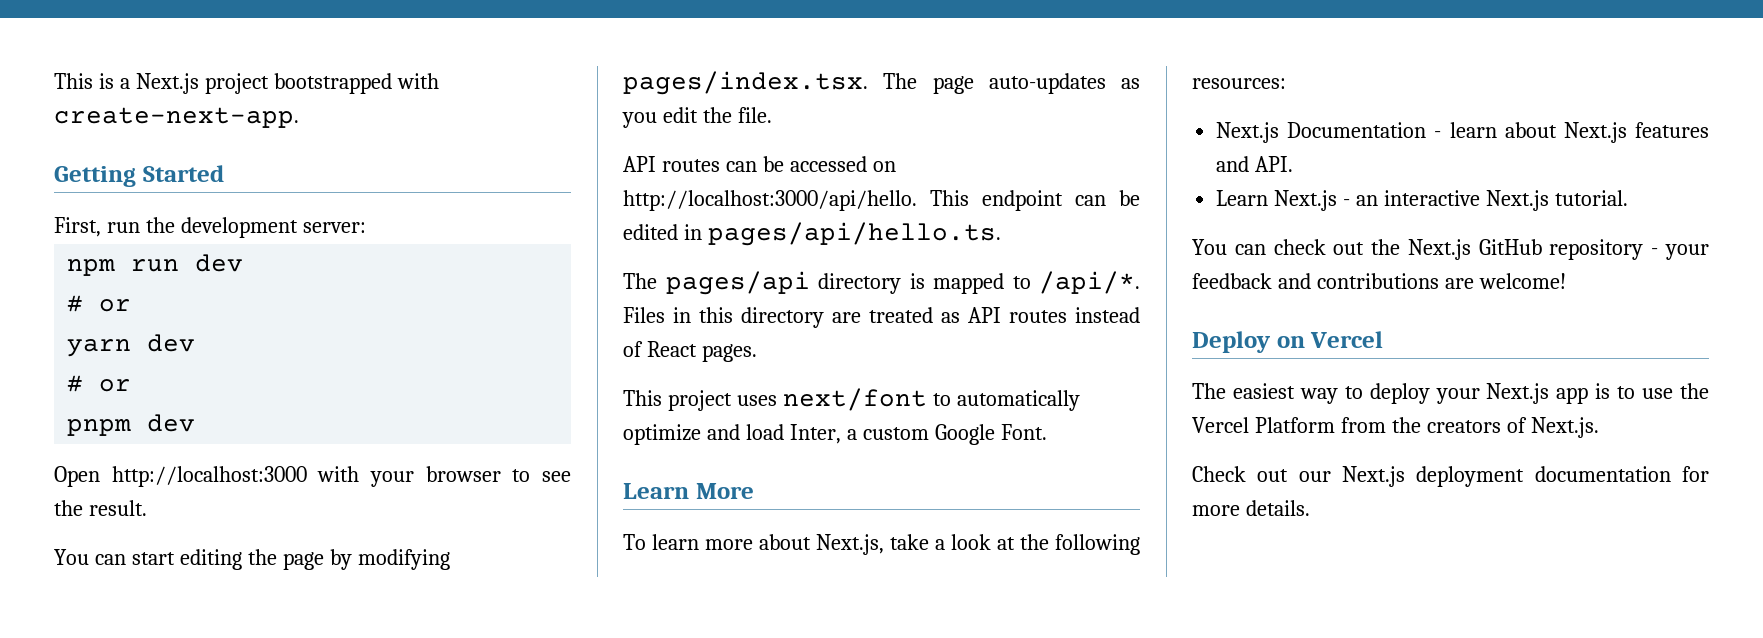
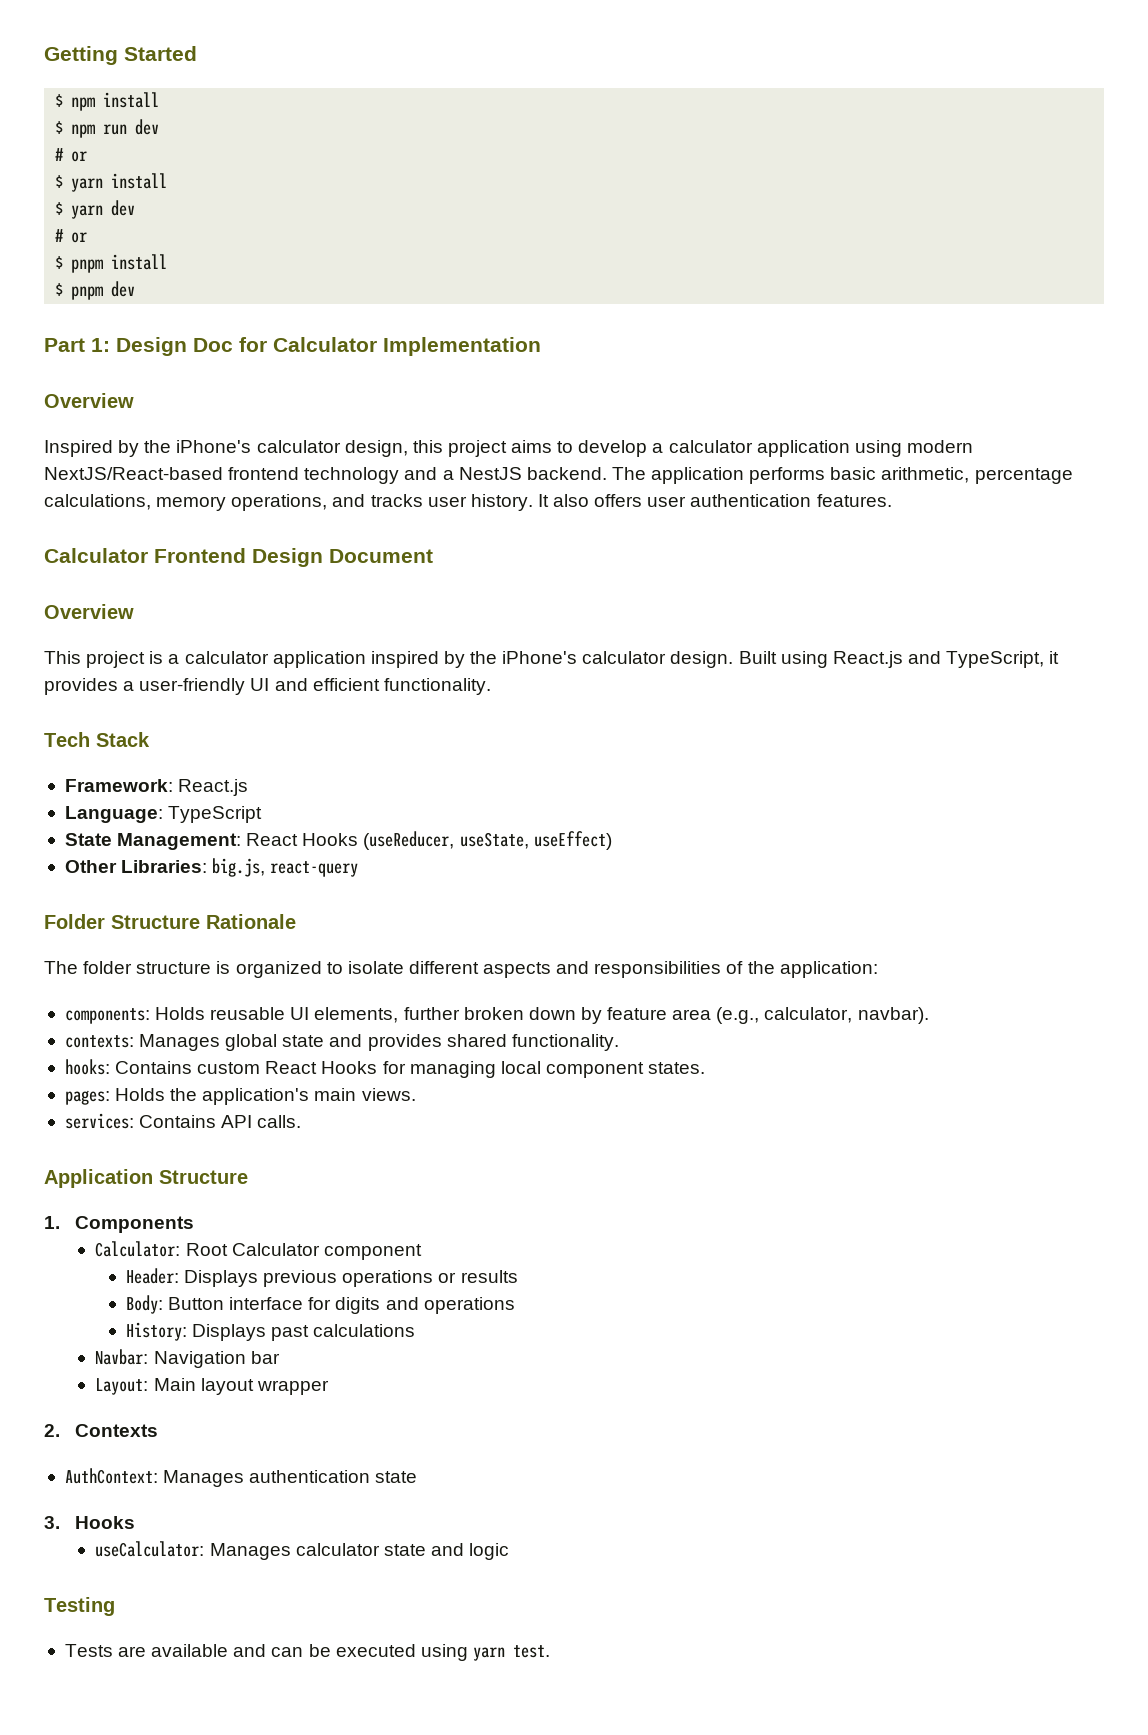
[54,73,439,94] [54,107,299,128] [54,165,224,187] [54,217,366,238] This is a Next.js project bootstrapped with create-next-app. // Getting Started // First, run the development server: // -> [44,46,197,65] [55,92,160,111] [55,121,64,134] Getting Started // $ npm install // $
(132, 305) none -> [55,173,168,192] [55,202,64,215] $ yarn install // $
[67,414,196,436] [54,466,572,487] [54,500,147,516] [54,549,450,570] [623,71,1140,95] [622,107,772,128] [623,156,896,172] [623,190,1140,211] [623,222,1001,246] [623,271,1140,295] [623,307,1140,328] [623,341,757,362] [623,388,1080,411] [623,424,1047,445] [623,483,754,499] [623,534,1140,555] [1192,78,1286,89] [1216,122,1709,143] [1216,156,1294,172] [1216,190,1628,211] [1192,239,1709,260] [1192,273,1566,289] [1192,331,1384,353] [1192,383,1709,404] [1192,417,1599,438] [1192,466,1709,487] [1192,500,1310,516] pnpm dev // Open http://localhost:3000 with your browser to see the result. // You can start editing the page by modifying pages/index.tsx. The page auto-updates as you edit the file. // API routes can be accessed on http://localhost:3000/api/hello. This endpoint can be edited in pages/api/hello.ts. // The pages/api directory is mapped to /api/*. Files in this directory are treated as API routes instead of React pages. // This project uses next/font to automatically optimize and load Inter, a custom Google Font. // Learn More // To learn more about Next.js, take a look at the following resources: // Next.js Documentation - learn about Next.js features and API. // Learn Next.js - an interactive Next.js tutorial. // You can check out the Next.js GitHub repository - your feedback and contributions are welcome! // Deploy on Vercel // The easiest way to deploy your Next.js app is to use the Vercel Platform from the creators of Next.js. // Check out our Next.js deployment documentation for more details. -> [55,254,168,273] [55,281,136,300] [44,337,541,356] [44,393,134,408] [44,440,973,457] [44,467,1073,484] [44,494,892,511] [44,548,433,567] [44,604,134,619] [44,651,1060,668] [44,678,491,695] [44,732,150,747] [64,779,249,796] [64,806,263,823] [64,831,612,850] [64,858,359,877] [44,914,296,929] [44,961,878,978] [64,1007,929,1024] [64,1034,619,1051] [64,1059,706,1078] [64,1088,416,1105] [64,1113,302,1129] [44,1169,248,1188] [44,1216,194,1233] [95,1241,422,1260] [125,1268,518,1287] [125,1295,515,1314] [125,1322,416,1341] [95,1349,280,1368] [95,1378,329,1395] [44,1424,158,1437] [64,1468,418,1487] [44,1516,135,1529] [95,1541,510,1560] [44,1597,115,1616] [64,1644,550,1661] $ pnpm install // $ pnpm dev // Part 1: Design Doc for Calculator Implementation // Overview // Inspired by the iPhone's calculator design, this project aims to develop a calculator application using modern NextJS/React-based frontend technology and a NestJS backend. The application performs basic arithmetic, percentage calculations, memory operations, and tracks user history. It also offers user authentication features. // Calculator Frontend Design Document // Overview // This project is a calculator application inspired by the iPhone's calculator design. Built using React.js and TypeScript, it provides a user-friendly UI and efficient functionality. // Tech Stack // Framework: React.js // Language: TypeScript // State Management: React Hooks (useReducer, useState, useEffect) // Other Libraries: big.js, react-query // Folder Structure Rationale // The folder structure is organized to isolate different aspects and responsibilities of the application: // components: Holds reusable UI elements, further broken down by feature area (e.g., calculator, navbar). // contexts: Manages global state and provides shared functionality. // hooks: Contains custom React Hooks for managing local component states. // pages: Holds the application's main views. // services: Contains API calls. // Application Structure // 1. Components // Calculator: Root Calculator component // Header: Displays previous operations or results // Body: Button interface for digits and operations // History: Displays past calculations // Navbar: Navigation bar // Layout: Main layout wrapper // 2. Contexts // AuthContext: Manages authentication state // 3. Hooks // useCalculator: Manages calculator state and logic // Testing // Tests are available and can be executed using yarn test.

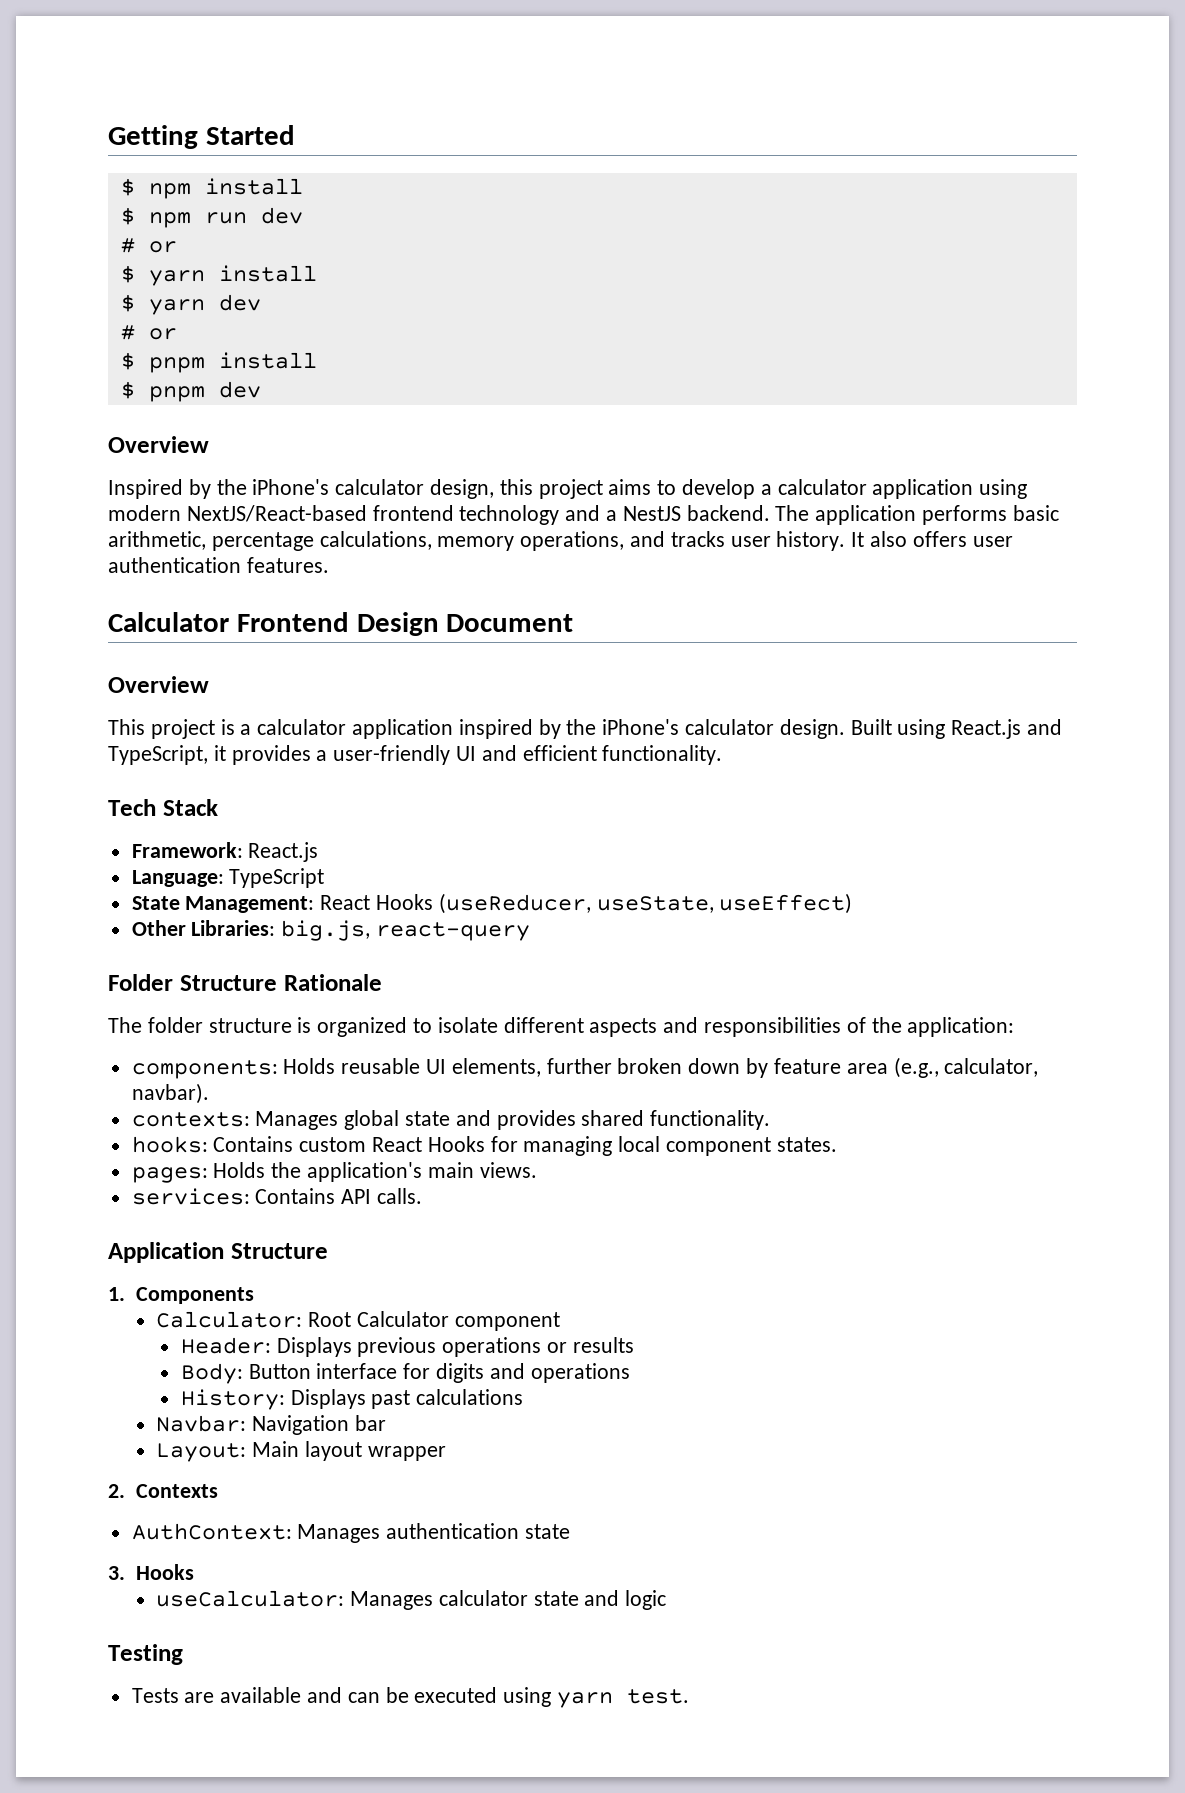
[44,337,541,356] // Part 1: Design Doc for Calculator Implementation -> (261, 389) none

